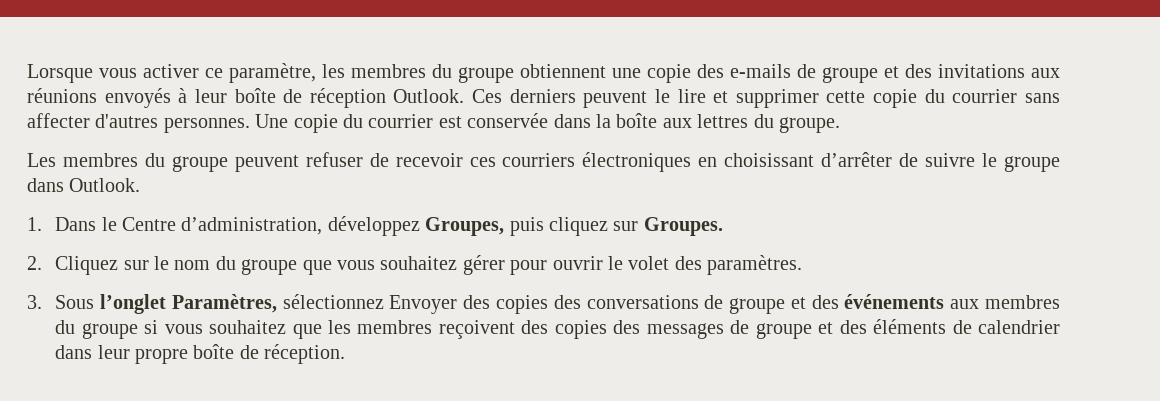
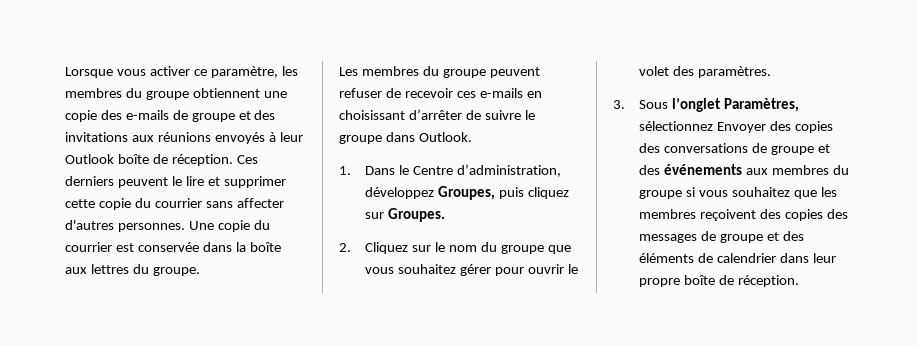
[234,88,465,108] boîte de réception Outlook. -> [65,154,233,166] Outlook boîte de réception.
[502,152,692,172] courriers électroniques -> [479,88,523,98] e-mails

